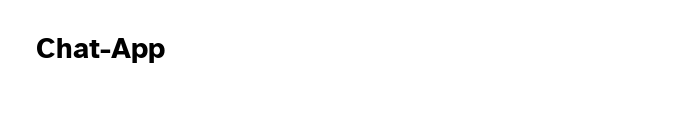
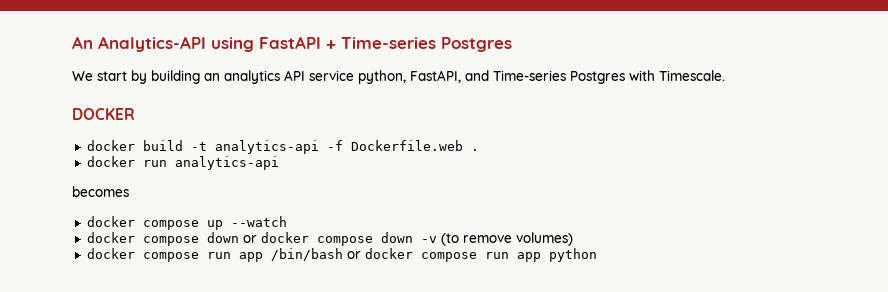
[36,38,165,63] Chat-App -> [72,36,512,52] [72,70,725,84] [72,108,135,120] [86,140,479,154] [86,156,279,170] [72,186,129,197] [86,216,287,230] [86,232,573,246] [86,248,597,262] An Analytics-API using FastAPI + Time-series Postgres // We start by building an analytics API service python, FastAPI, and Time-series Postgres with Timescale. // DOCKER // docker build -t analytics-api -f Dockerfile.web . // docker run analytics-api // becomes // docker compose up --watch // docker compose down or docker compose down -v (to remove volumes) // docker compose run app /bin/bash or docker compose run app python

